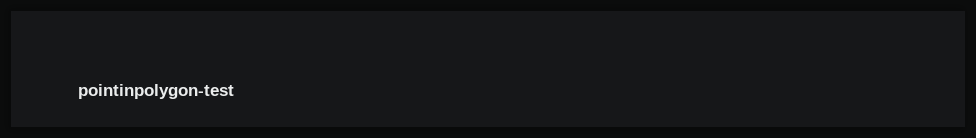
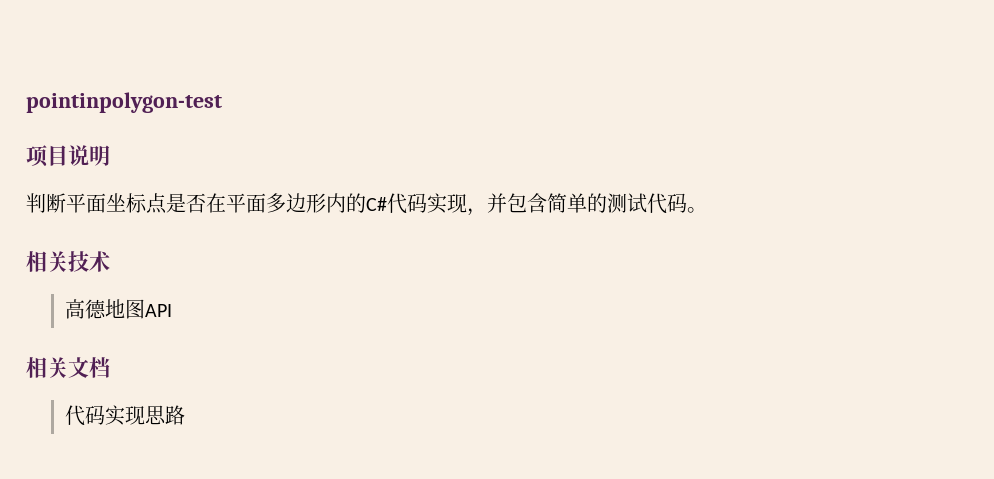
(234, 91) none -> [26,145,110,167] [26,193,707,216] [26,251,110,272] [65,299,173,319] [26,357,110,378] [65,405,186,426] // 项目说明 // 判断平面坐标点是否在平面多边形内的C#代码实现，并包含简单的测试代码。 // 相关技术 // 高德地图API // 相关文档 // 代码实现思路

